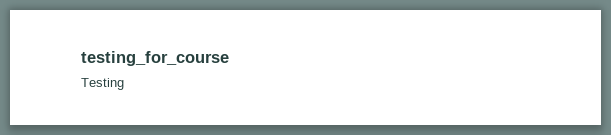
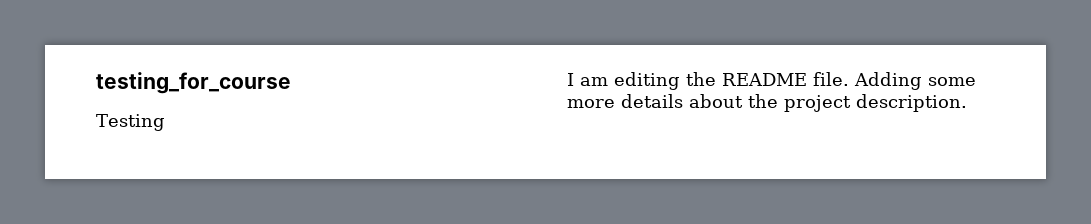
(124, 84) none -> [567,72,976,90] [567,94,967,112] // I am editing the README file. Adding some more details about the project description.

